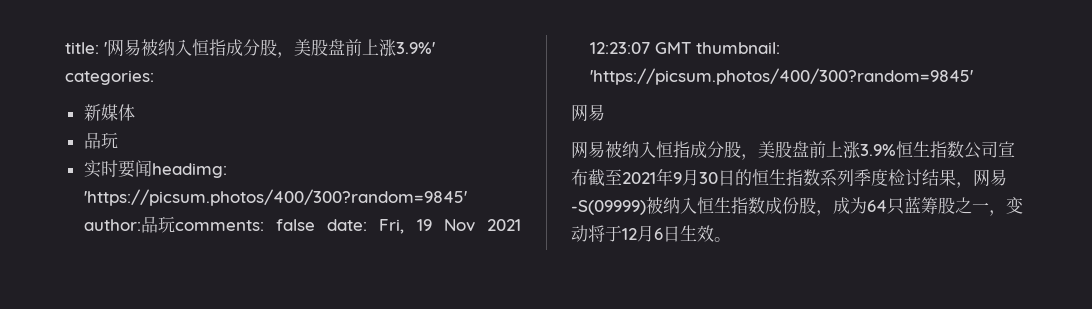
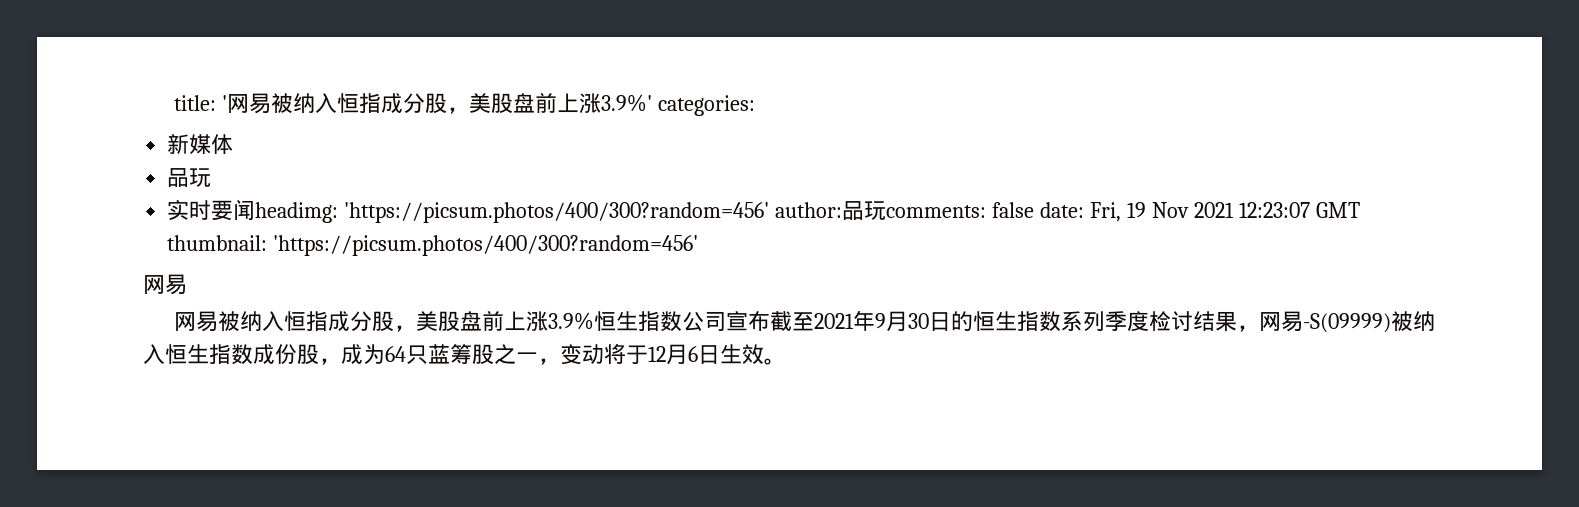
[83,189,467,206] 'https://picsum.photos/400/300?random=9845' -> [344,202,770,223] 'https://picsum.photos/400/300?random=456'
[589,68,973,85] 'https://picsum.photos/400/300?random=9845' -> [273,235,699,256] 'https://picsum.photos/400/300?random=456'

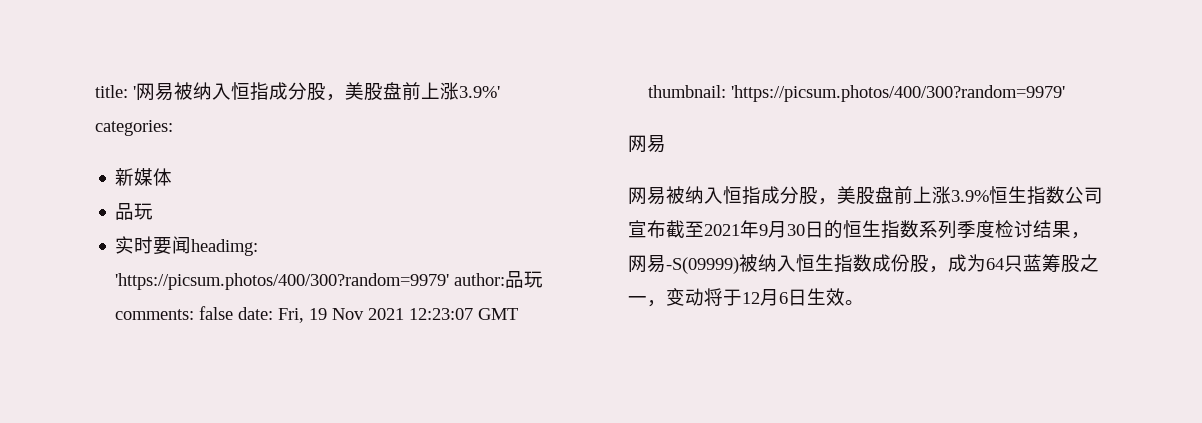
[344,202,770,223] 'https://picsum.photos/400/300?random=456' -> [115,273,450,290] 'https://picsum.photos/400/300?random=9979'
[273,235,699,256] 'https://picsum.photos/400/300?random=456' -> [731,85,1066,102] 'https://picsum.photos/400/300?random=9979'

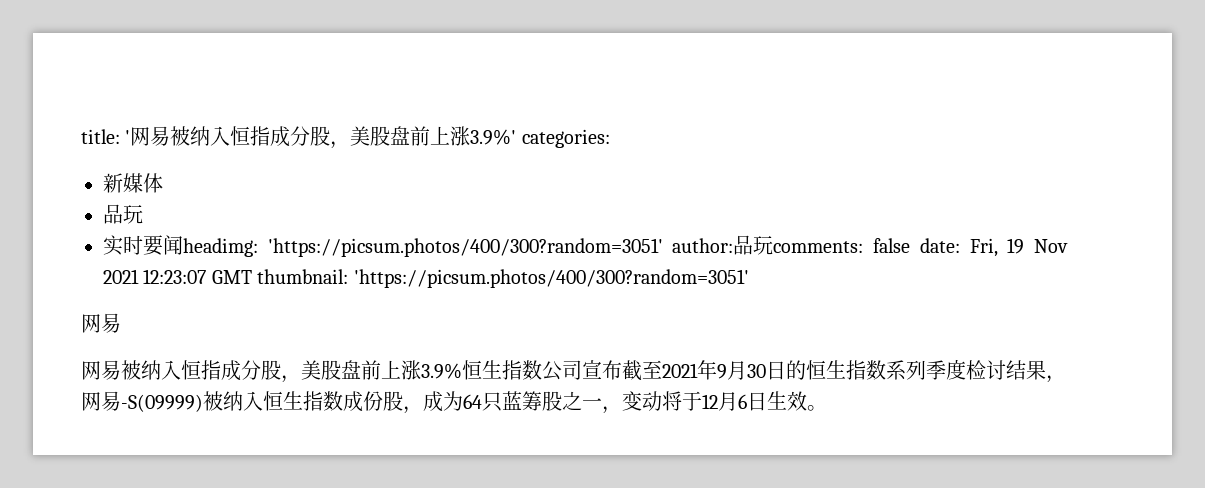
[115,273,450,290] 'https://picsum.photos/400/300?random=9979' -> [267,238,663,257] 'https://picsum.photos/400/300?random=3051'
[731,85,1066,102] 'https://picsum.photos/400/300?random=9979' -> [353,269,749,288] 'https://picsum.photos/400/300?random=3051'

